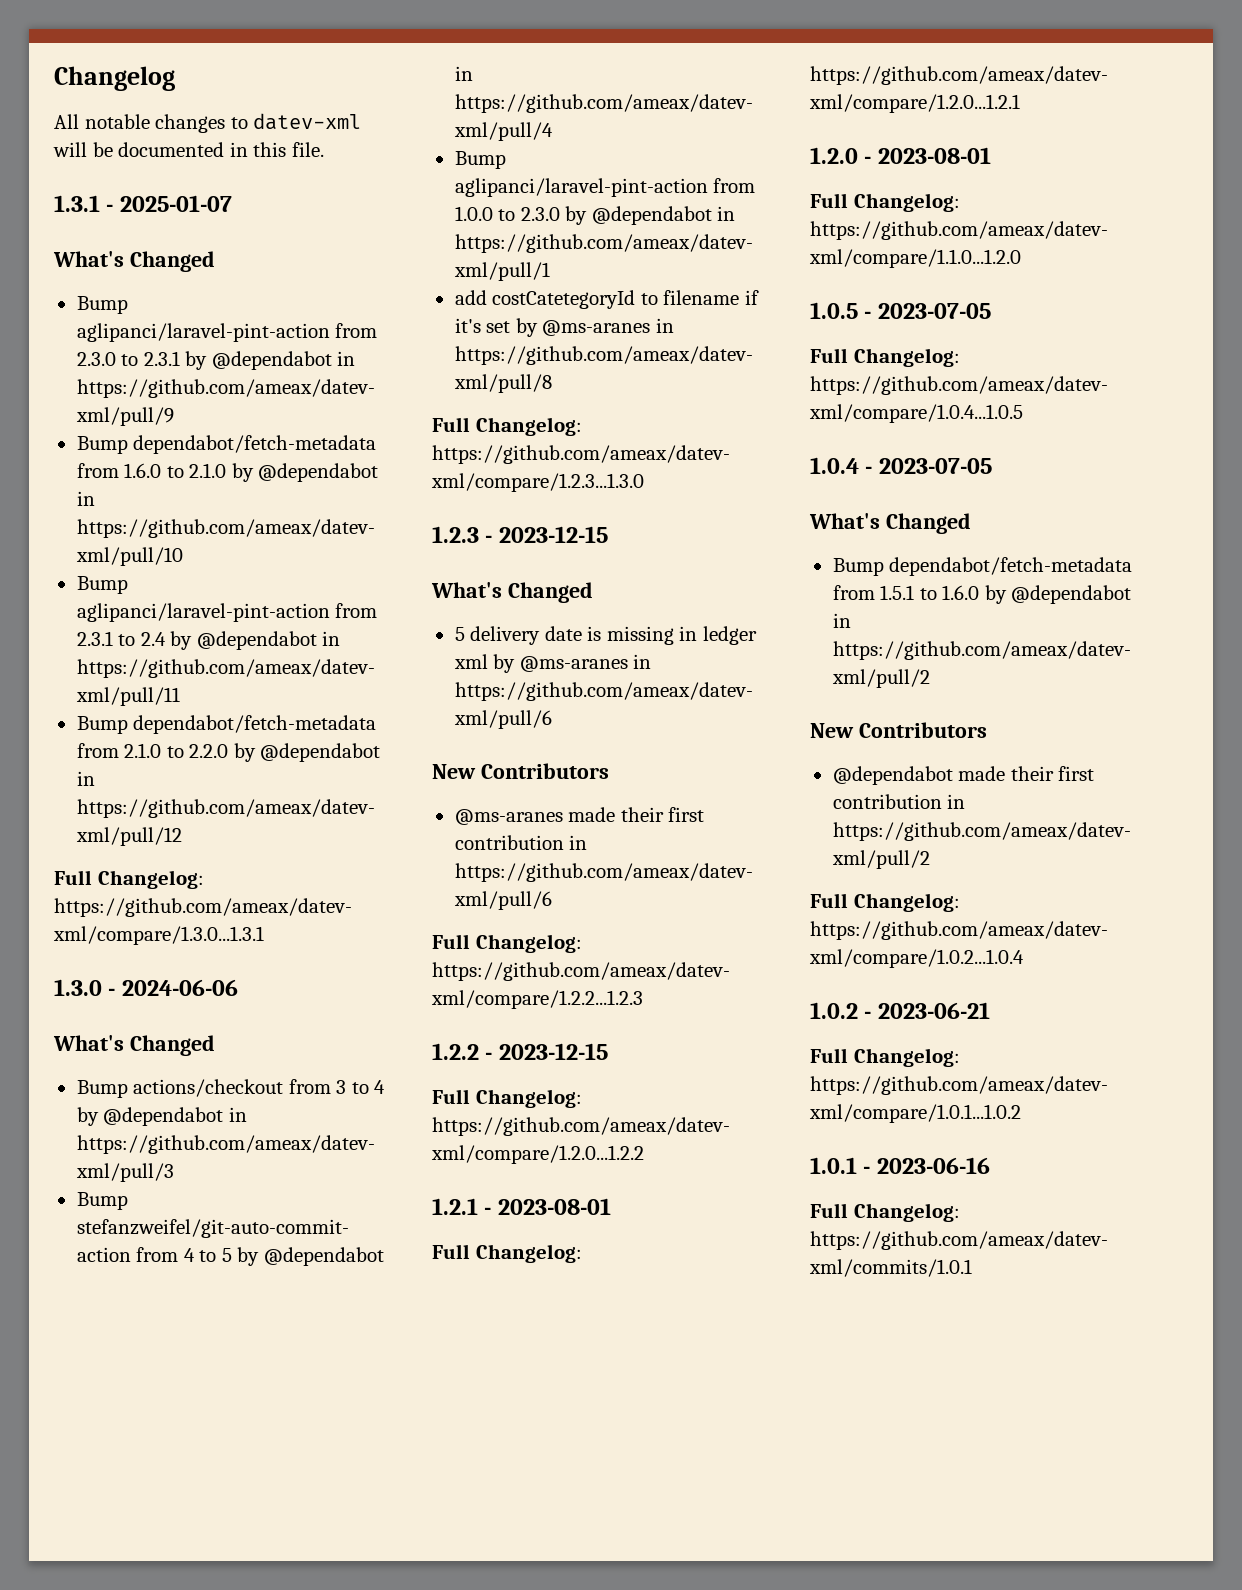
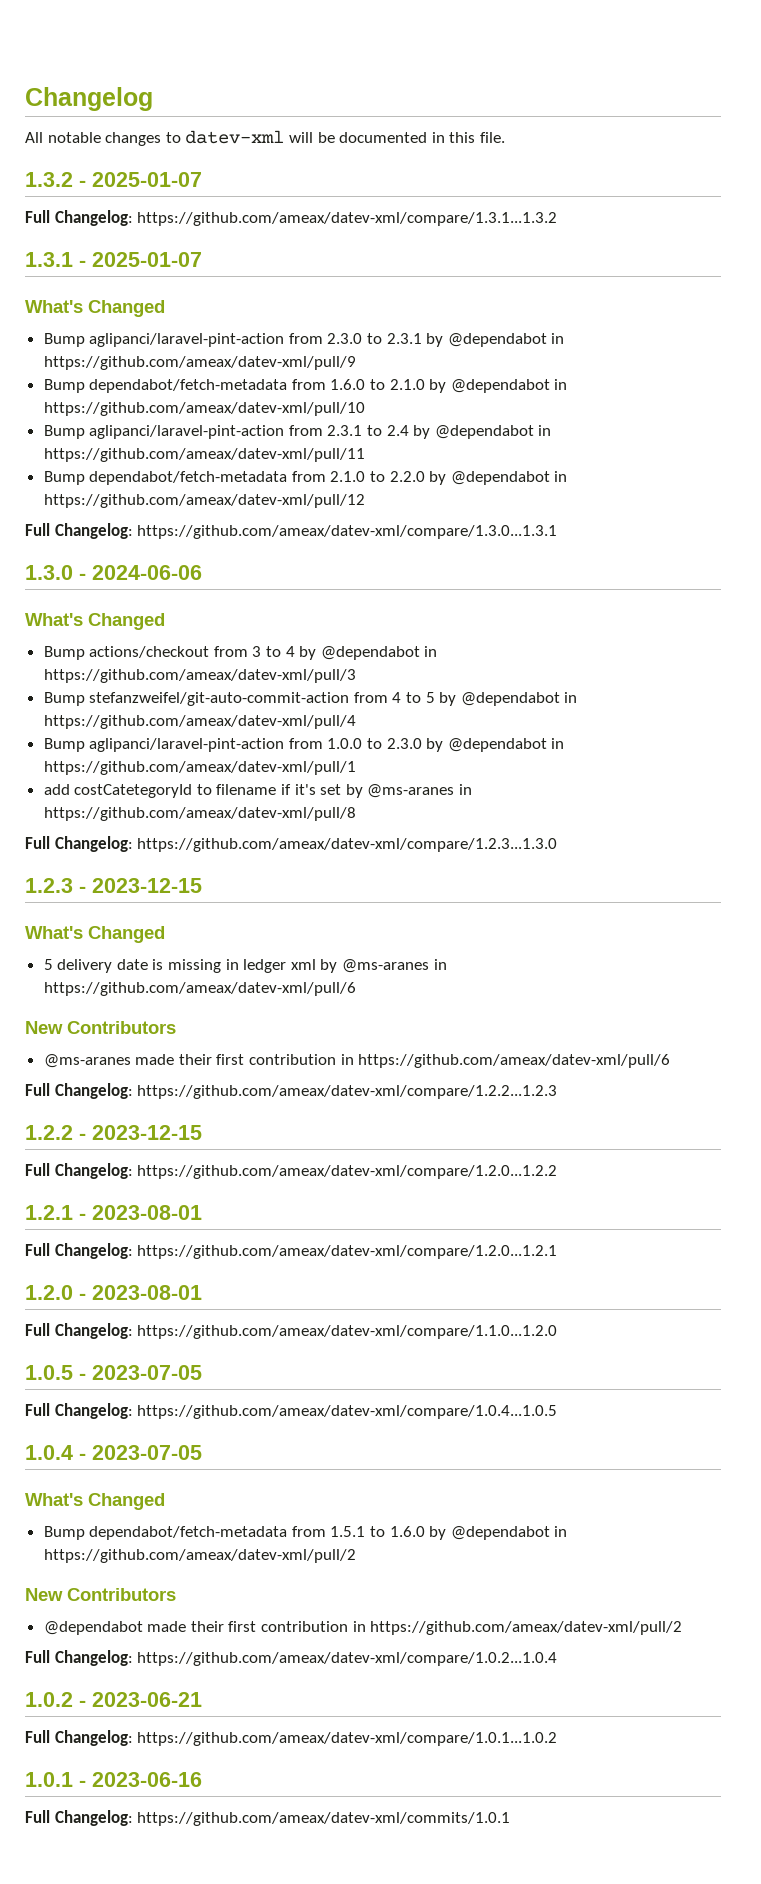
(324, 149) none -> [25,172,202,187] [25,210,558,226] // 1.3.2 - 2025-01-07 // Full Changelog: https://github.com/ameax/datev-xml/compare/1.3.1...1.3.2

